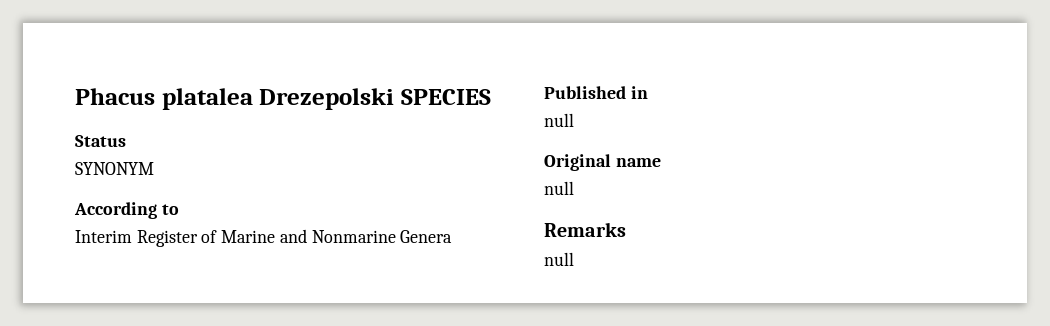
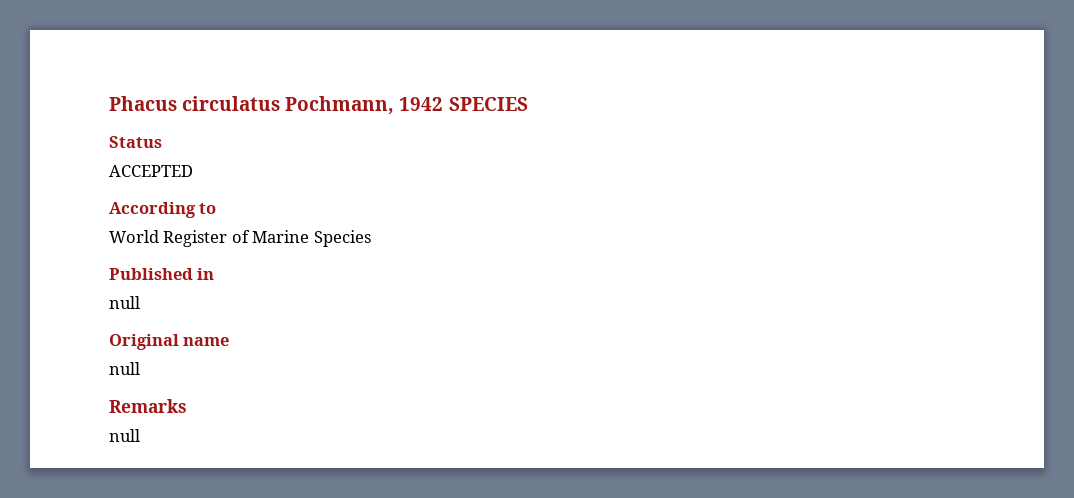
[161,88,395,110] platalea Drezepolski -> [182,96,444,115] circulatus Pochmann, 1942
[75,162,154,175] SYNONYM -> [109,165,193,177] ACCEPTED
[75,230,132,243] Interim -> [109,230,159,243] World
[279,229,453,243] and Nonmarine Genera -> [313,230,371,247] Species

